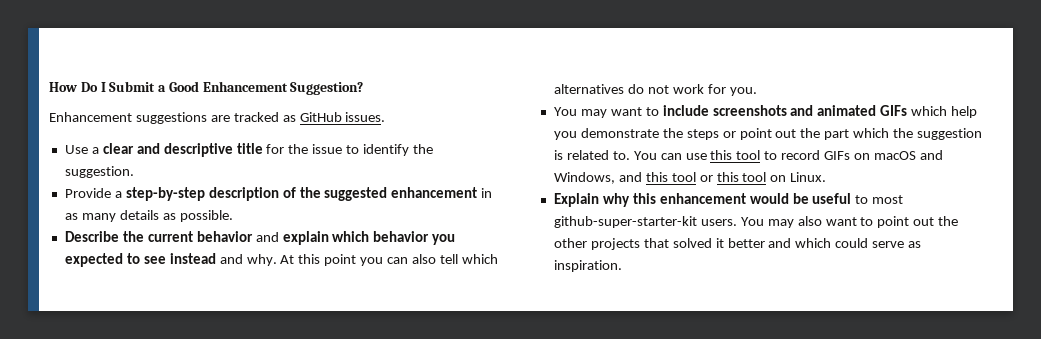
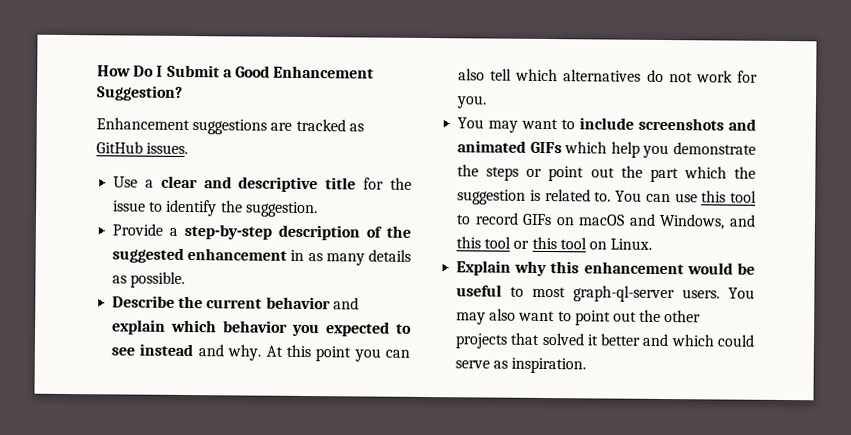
[553,216,697,228] github-super-starter-kit -> [573,285,676,303] graph-ql-server

